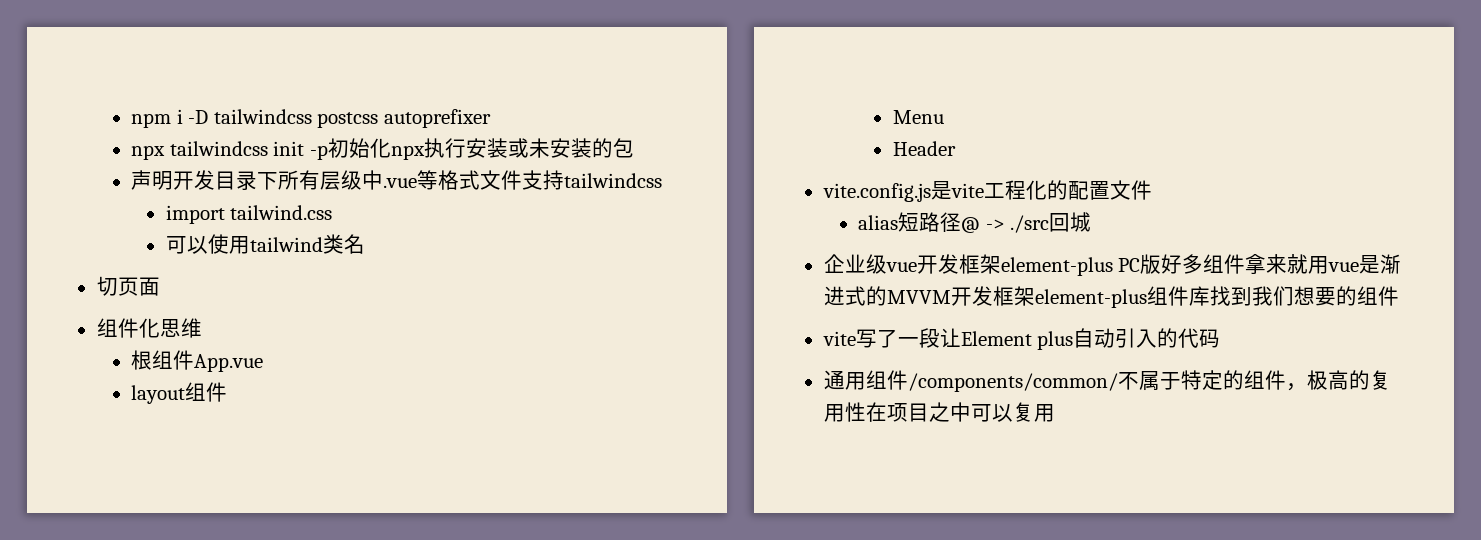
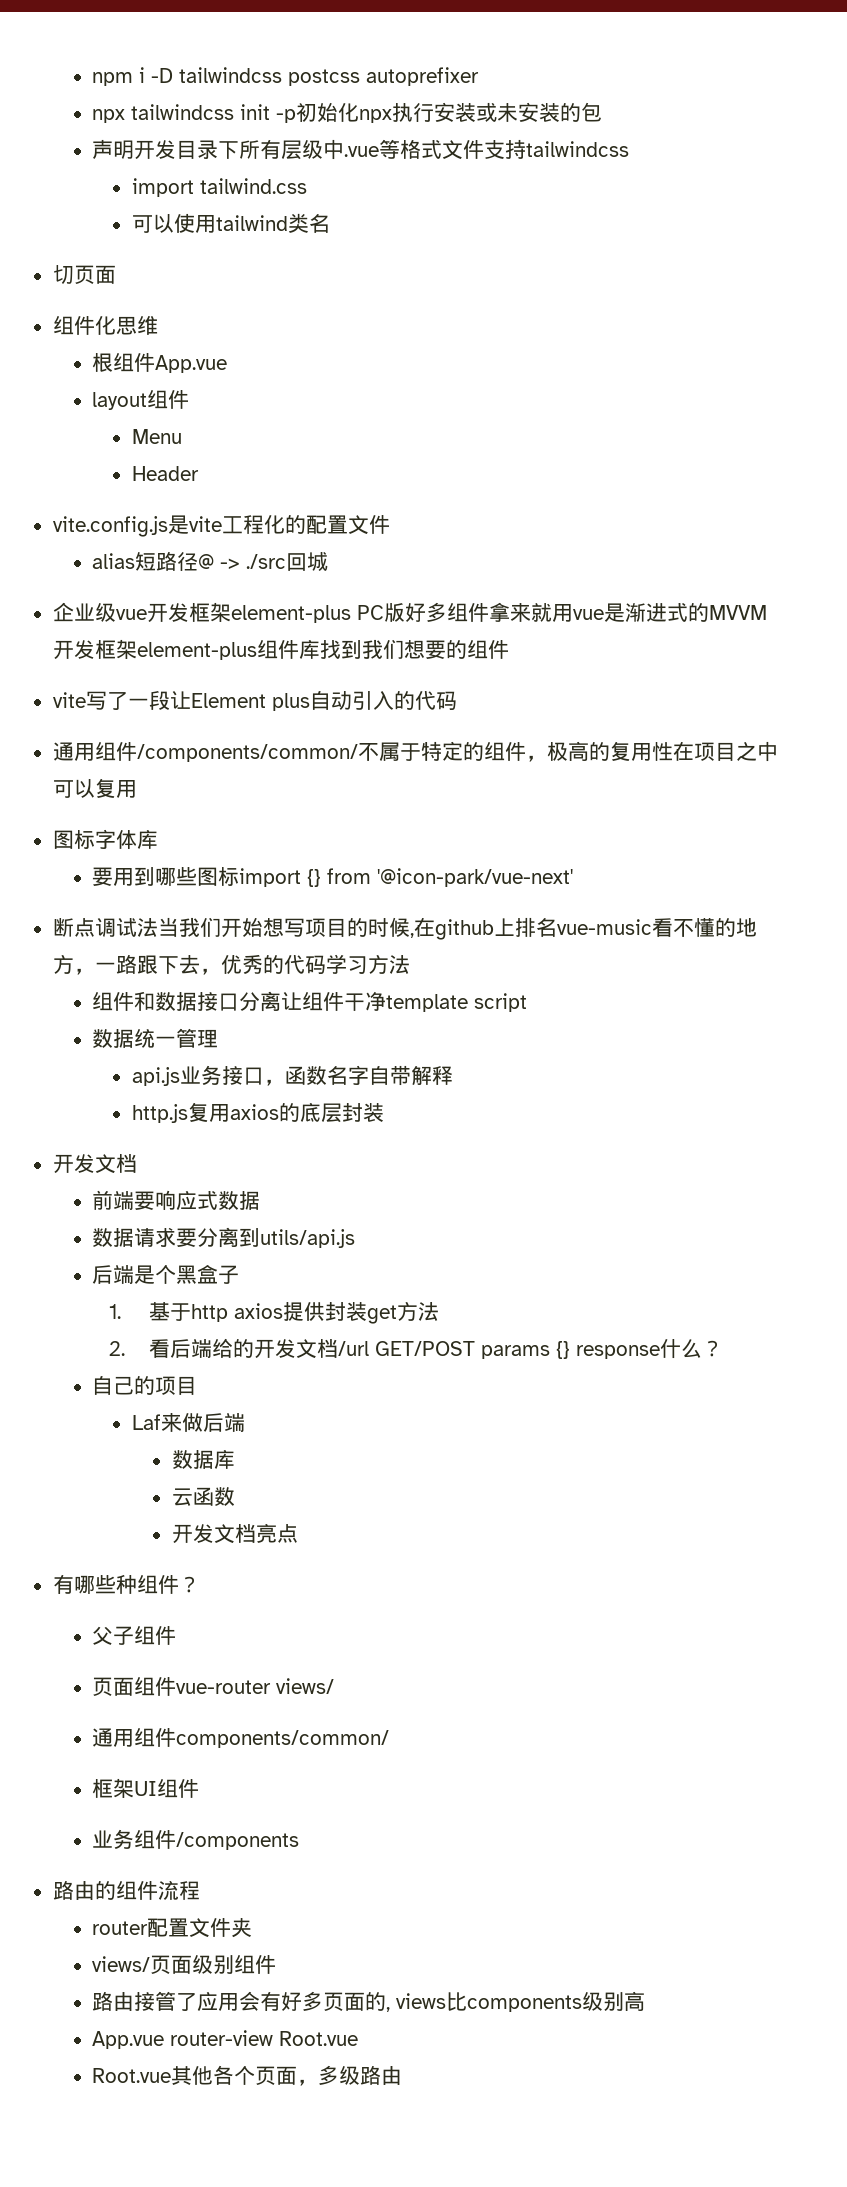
(1055, 413) none -> [52,829,158,849] [92,867,574,887] [52,917,757,940] [52,954,410,975] [92,991,528,1012] [92,1028,219,1048] [131,1065,453,1086] [131,1102,384,1123] [52,1154,137,1174] [92,1190,261,1210] [92,1227,356,1248] [92,1265,240,1284] [109,1301,440,1324] [109,1338,724,1359] [92,1375,198,1395] [131,1413,245,1432] [171,1449,235,1469] [171,1487,235,1506] [171,1523,298,1544] [52,1574,200,1594] [92,1626,177,1645] [92,1677,335,1696] [92,1728,390,1748] [92,1778,200,1798] [92,1829,300,1850] [52,1880,200,1900] [92,1918,253,1938] [92,1955,277,1974] [92,1991,646,2012] [92,2030,359,2049] [92,2065,403,2086] // 图标字体库 // 要用到哪些图标import {} from '@icon-park/vue-next' // 断点调试法当我们开始想写项目的时候,在github上排名vue-music看不懂的地方，一路跟下去，优秀的代码学习方法 // 组件和数据接口分离让组件干净template script // 数据统一管理 // api.js业务接口，函数名字自带解释 // http.js复用axios的底层封装 // 开发文档 // 前端要响应式数据 // 数据请求要分离到utils/api.js // 后端是个黑盒子 // 1.基于http axios提供封装get方法 // 2.看后端给的开发文档/url GET/POST params {} response什么？ // 自己的项目 // Laf来做后端 // 数据库 // 云函数 // 开发文档亮点 // 有哪些种组件？ // 父子组件 // 页面组件vue-router views/ // 通用组件components/common/ // 框架UI组件 // 业务组件/components // 路由的组件流程 // router配置文件夹 // views/页面级别组件 // 路由接管了应用会有好多页面的, views比components级别高 // App.vue router-view Root.vue // Root.vue其他各个页面，多级路由

